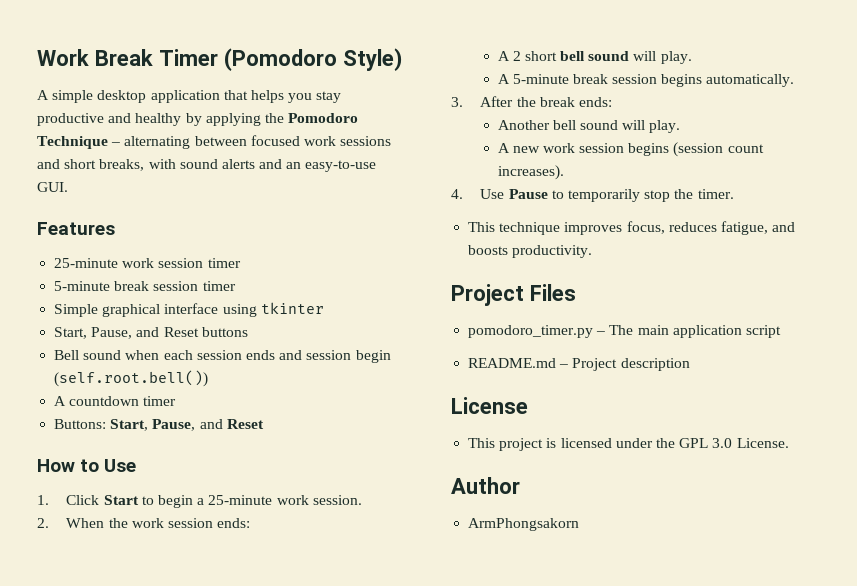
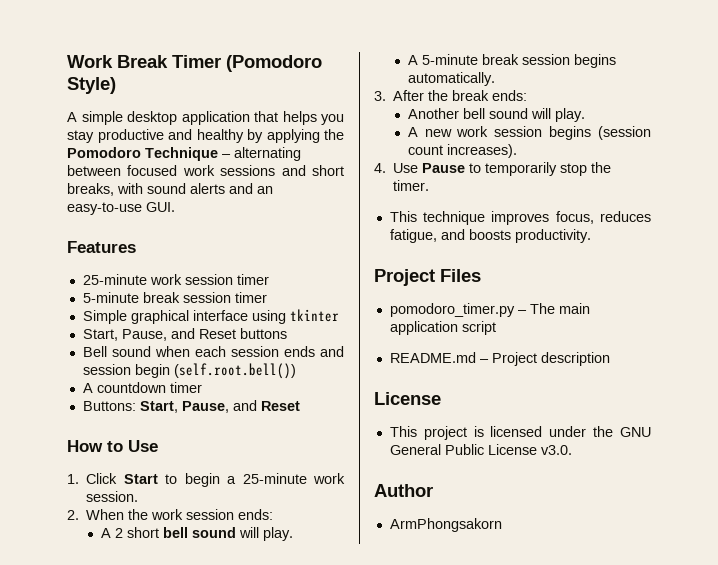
[679,438,789,448] GPL 3.0 License. -> [620,427,651,437] [389,444,572,455] GNU General Public License v3.0.

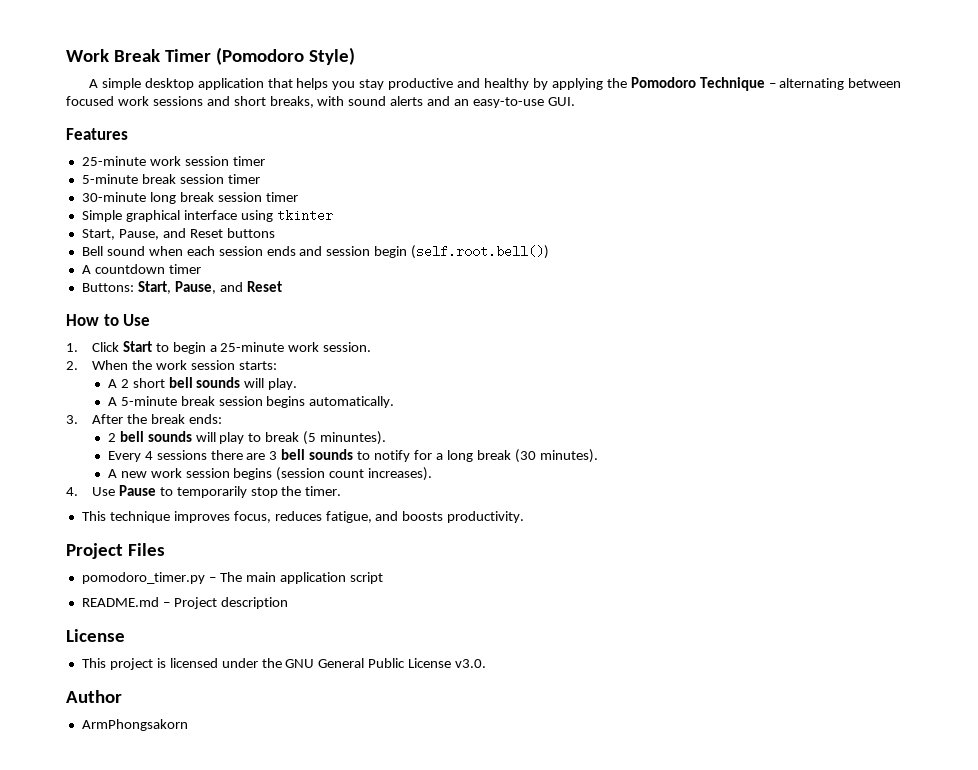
(267, 297) none -> [81,192,298,204] // 30-minute long break session timer
[238,509,274,520] ends: -> [238,361,277,370] starts:
[191,527,236,538] sound -> [196,377,241,388] sounds
[407,108,585,122] Another bell sound will play. -> [107,431,387,445] [107,449,598,463] 2 bell sounds will play to break (5 minuntes). // Every 4 sessions there are 3 bell sounds to notify for a long break (30 minutes).

